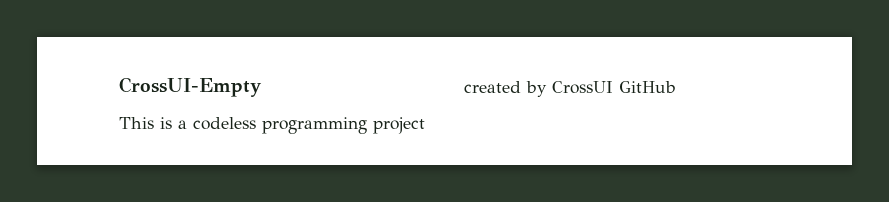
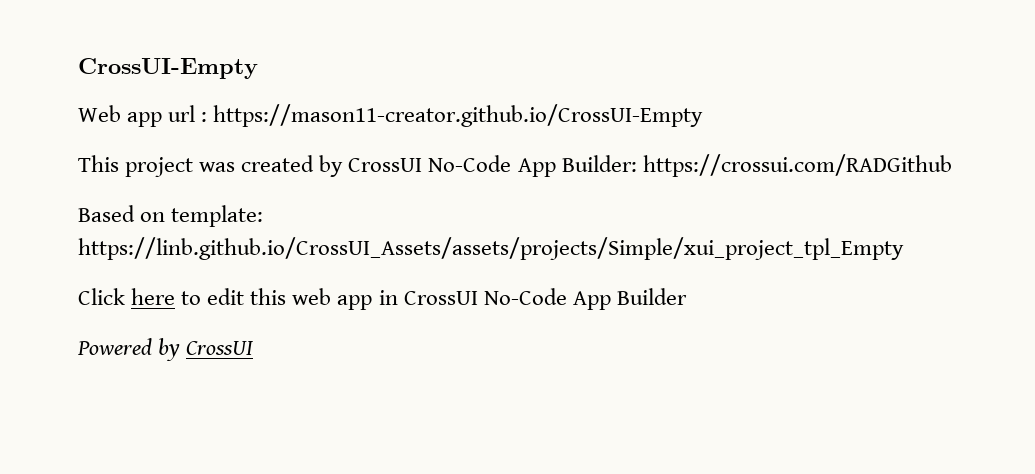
[119,117,425,134] [464,81,676,97] This is a codeless programming project created by CrossUI GitHub -> [78,104,704,127] [78,154,952,177] [78,205,264,227] [78,237,904,260] [78,288,687,310] [77,338,255,361] Web app url : https://mason11-creator.github.io/CrossUI-Empty // This project was created by CrossUI No-Code App Builder: https://crossui.com/RADGithub // Based on template: https://linb.github.io/CrossUI_Assets/assets/projects/Simple/xui_project_tpl_Empty // Click here to edit this web app in CrossUI No-Code App Builder // Powered by CrossUI

